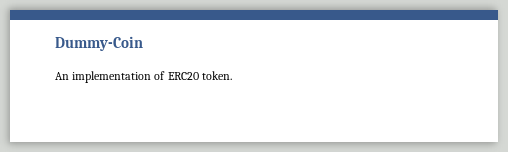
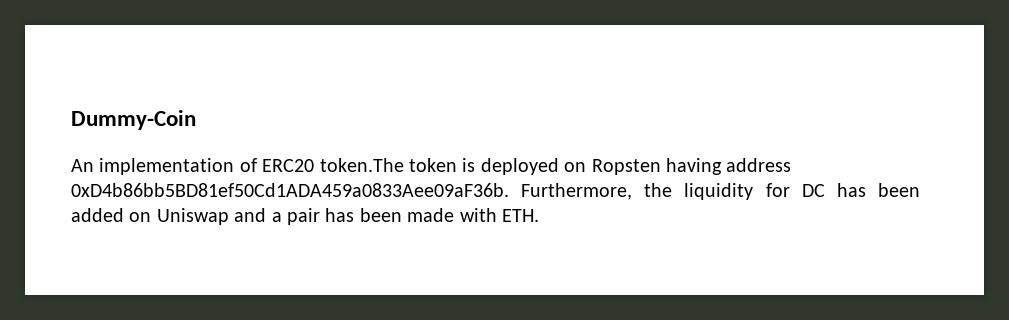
[201,71,232,80] token. -> [319,158,792,175] [71,183,920,200] [71,208,539,225] token.The token is deployed on Ropsten having address 0xD4b86bb5BD81ef50Cd1ADA459a0833Aee09aF36b. Furthermore, the liquidity for DC has been added on Uniswap and a pair has been made with ETH.

